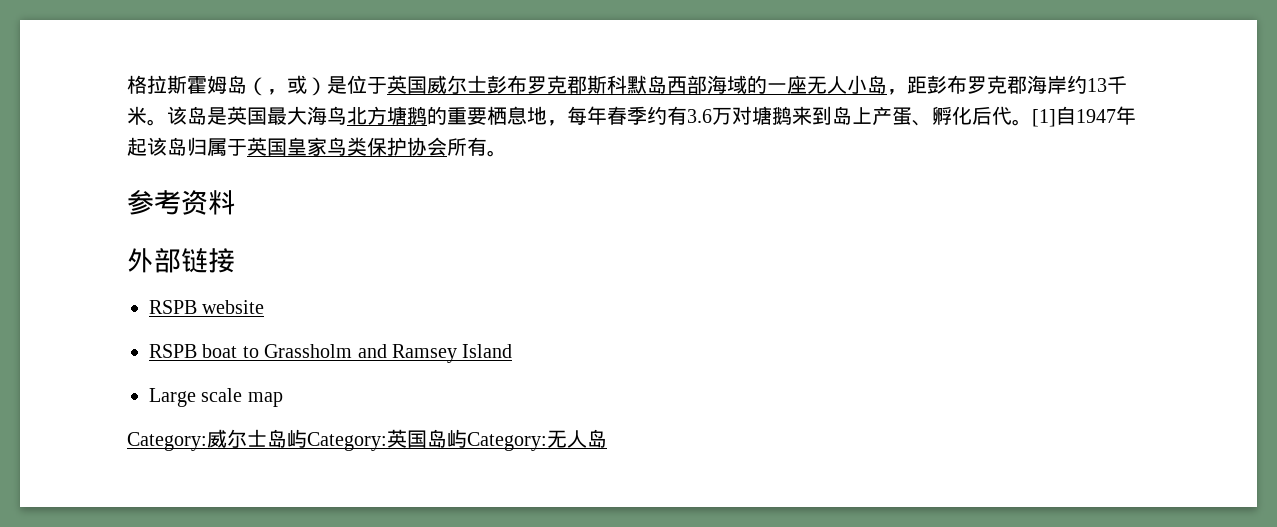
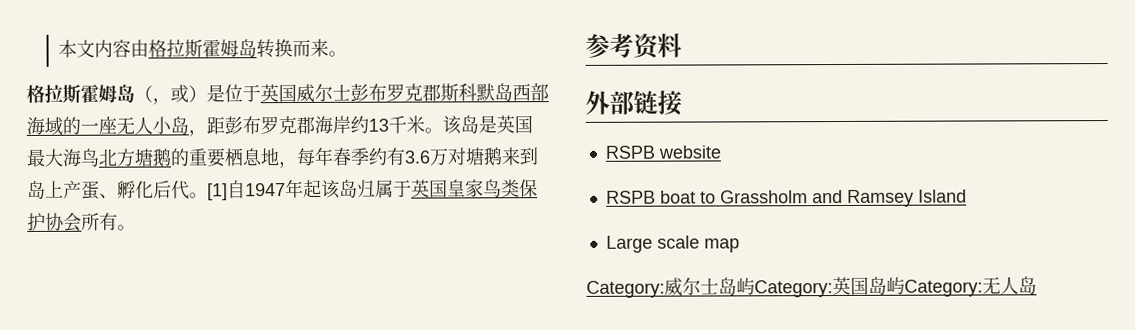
(127, 84) none -> [58,38,348,59] 本文内容由格拉斯霍姆岛转换而来。 //

